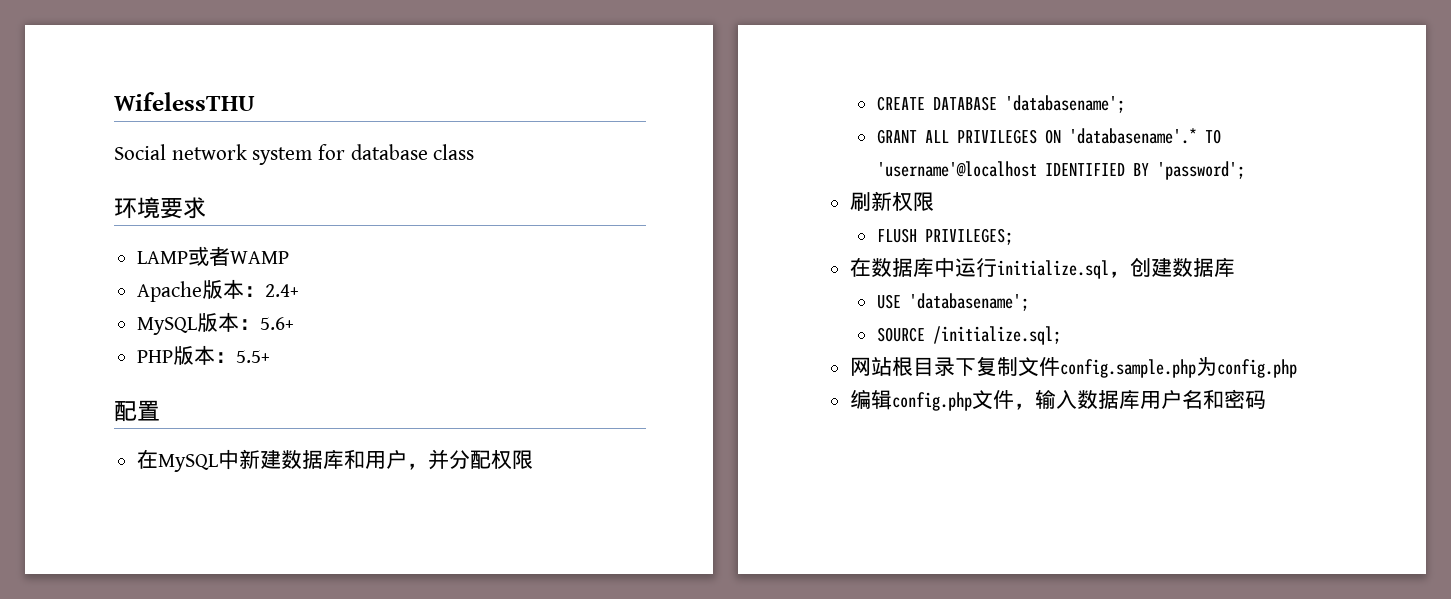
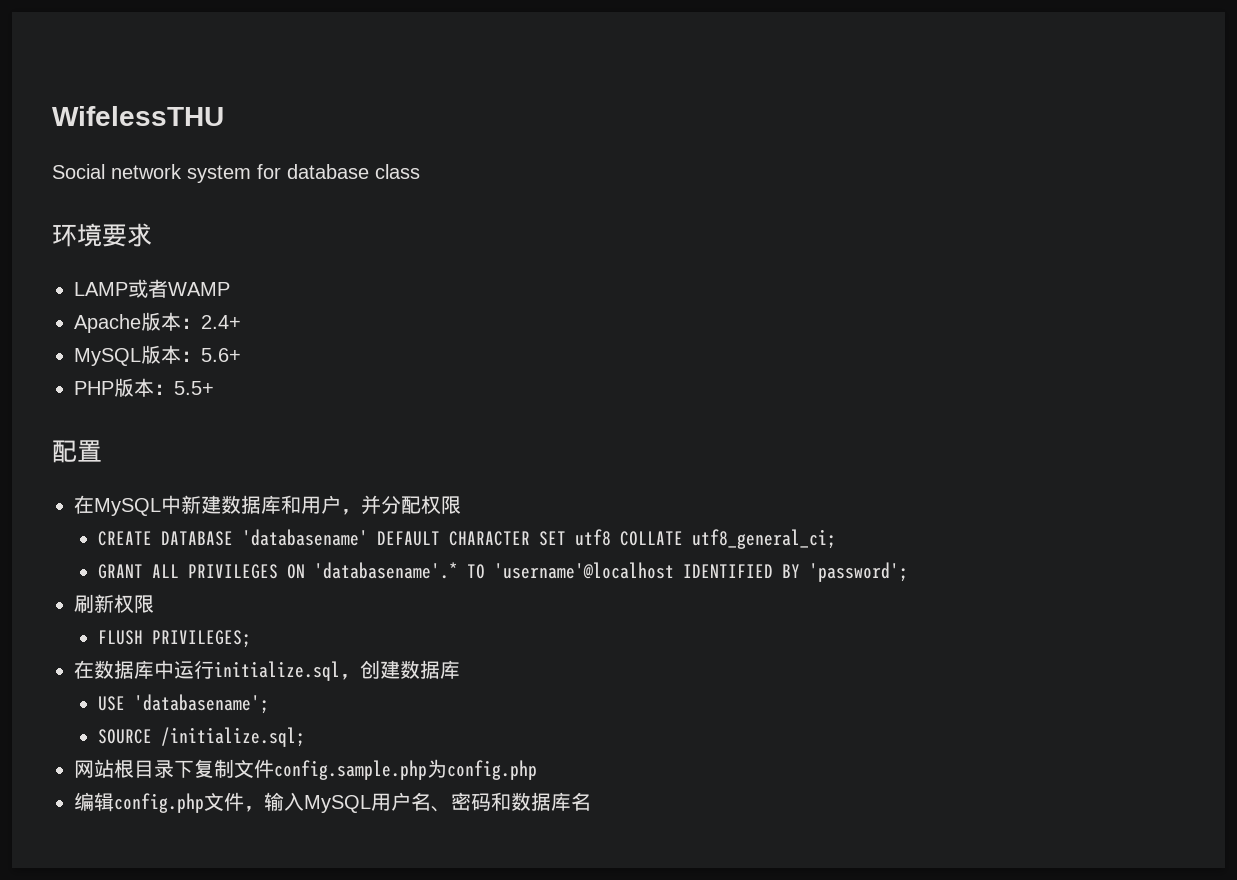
[1005,95,1126,113] 'databasename'; -> [241,529,836,549] 'databasename' DEFAULT CHARACTER SET utf8 COLLATE utf8_general_ci;
[1077,389,1267,409] 数据库用户名和密码 -> [304,792,591,813] MySQL用户名、密码和数据库名

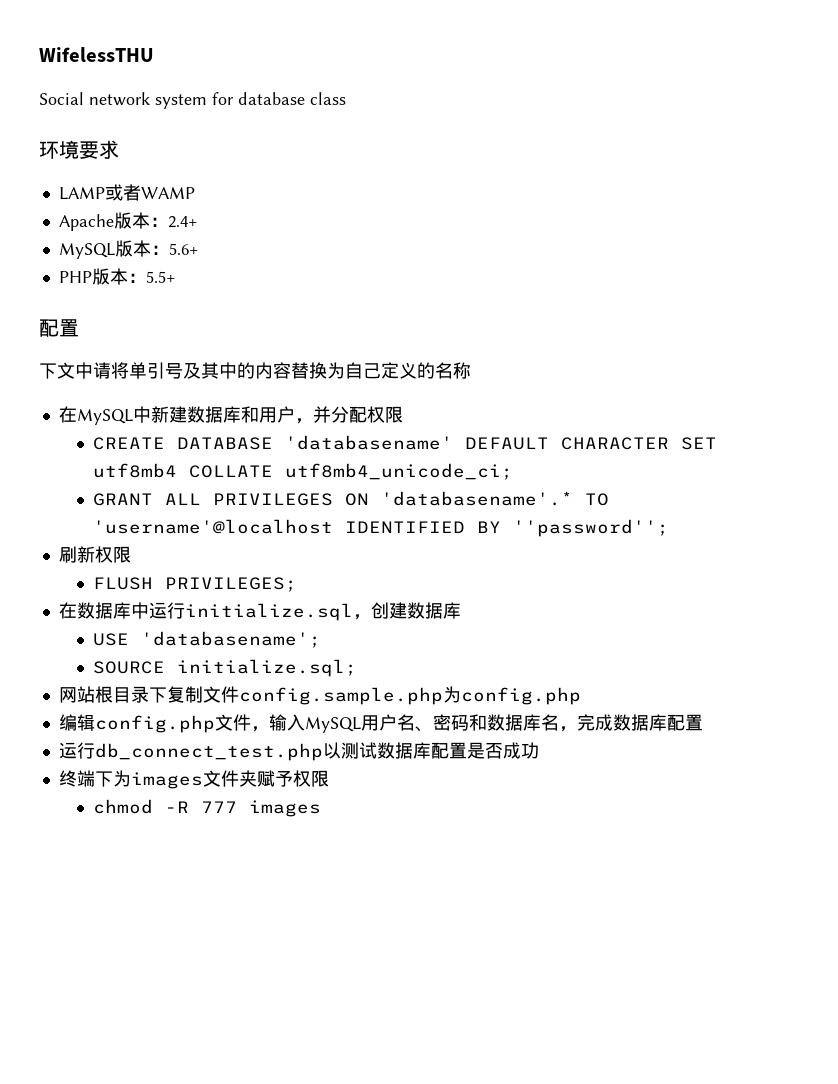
(102, 451) none -> [39,362,471,379] // 下文中请将单引号及其中的内容替换为自己定义的名称
[574,529,836,549] utf8 COLLATE utf8_general_ci; -> [93,463,514,480] utf8mb4 COLLATE utf8mb4_unicode_ci;
[808,562,908,582] 'password'; -> [513,519,670,537] ''password'';
[160,727,305,747] /initialize.sql; -> [177,659,358,677] initialize.sql;
(591, 801) none -> [558,714,703,732] [58,742,539,761] [58,770,329,789] [93,799,322,817] ，完成数据库配置 // 运行db_connect_test.php以测试数据库配置是否成功 // 终端下为images文件夹赋予权限 // chmod -R 777 images

